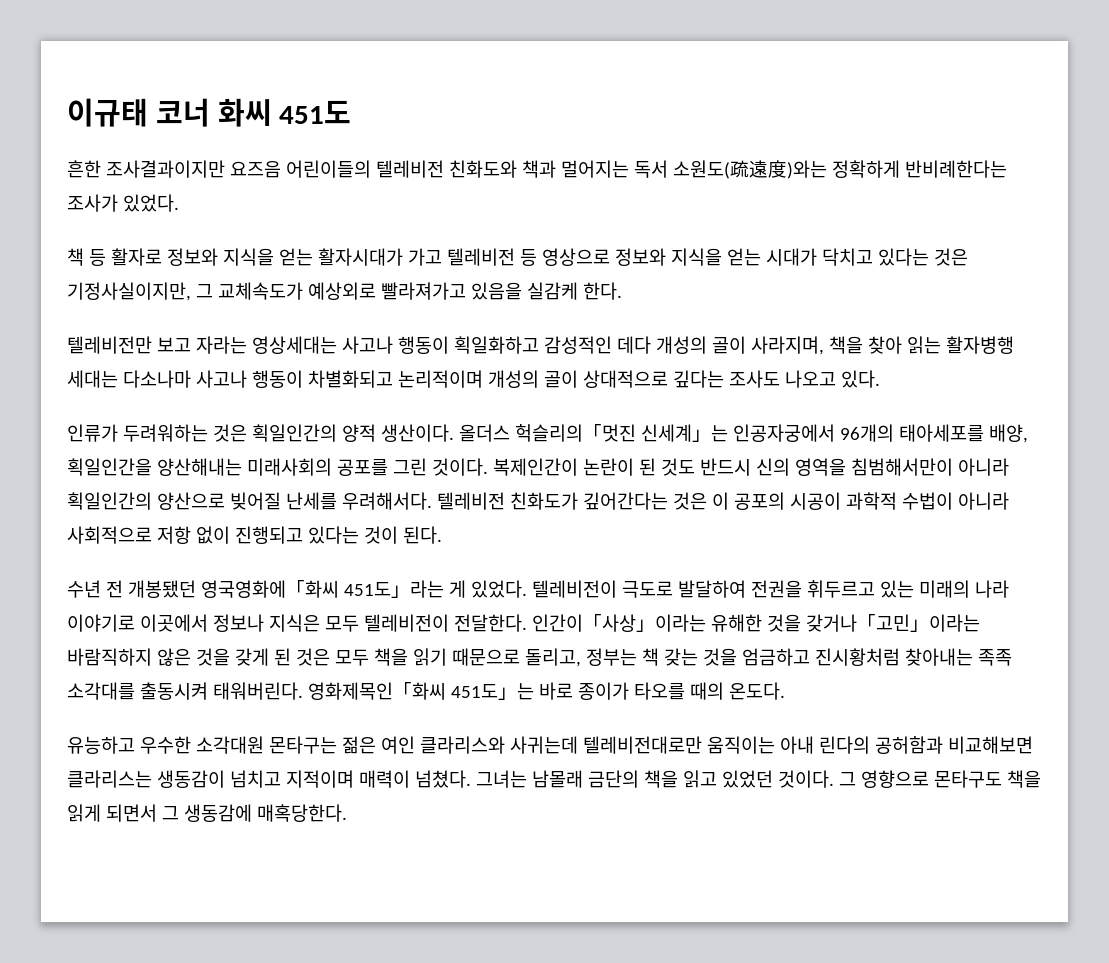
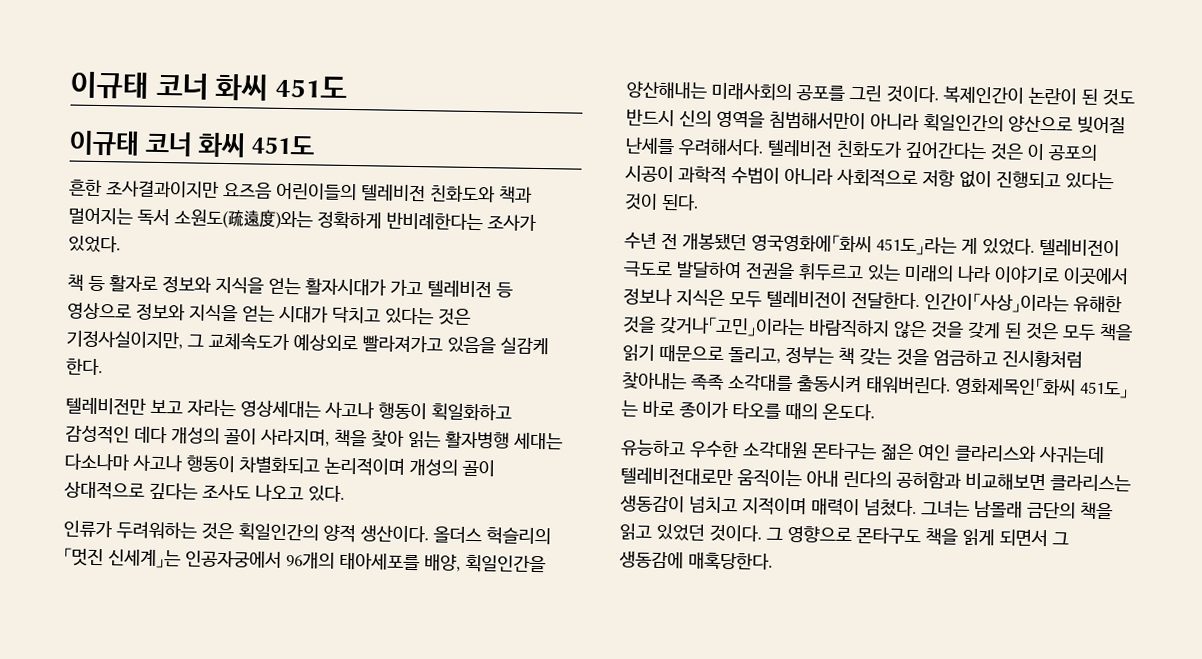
[67,98,352,127] 이규태 코너 화씨 451도 -> [70,71,348,101] [69,130,315,158] 이규태 코너 화씨 451도 // 이규태 코너 화씨 451도

